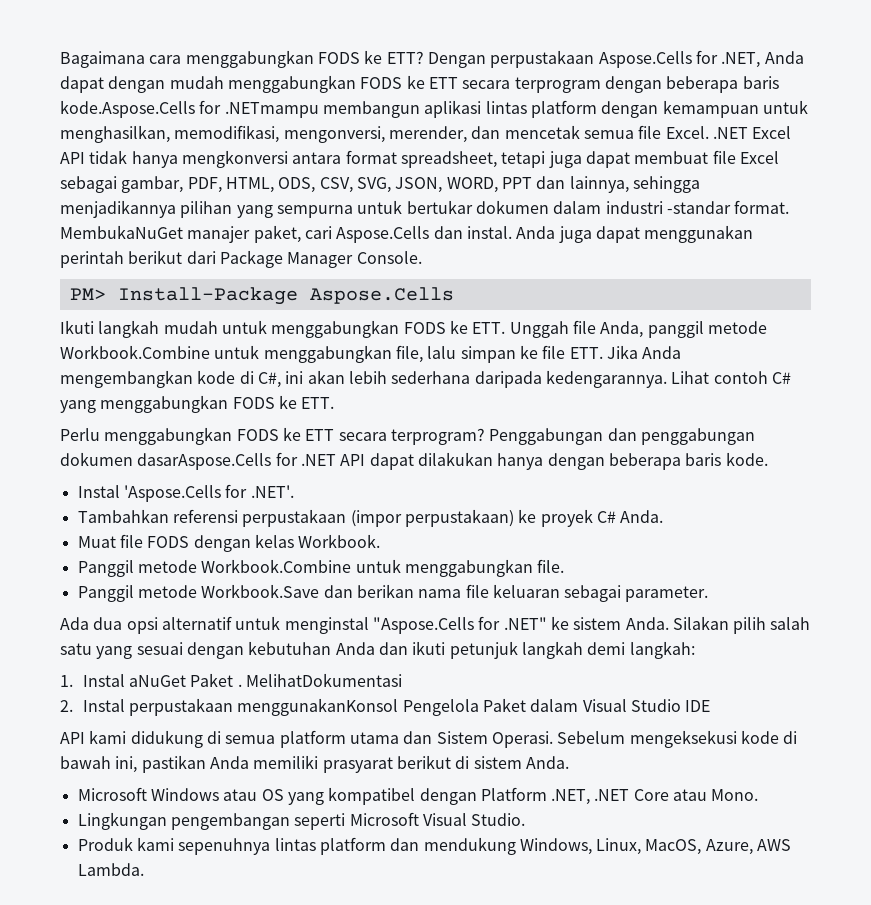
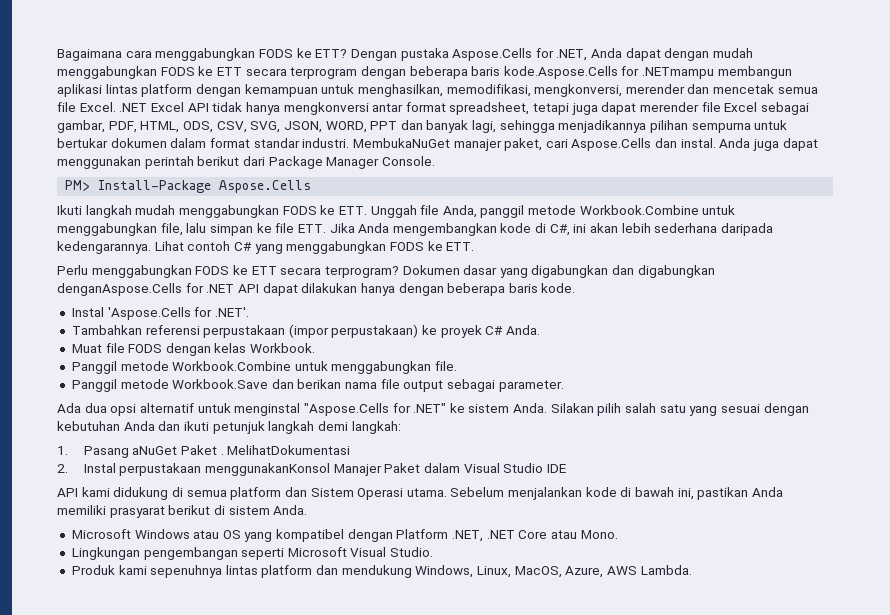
[490,50,595,68] perpustakaan -> [400,48,449,61] pustaka
[283,126,467,143] mengonversi, merender, -> [534,84,685,97] mengkonversi, merender
[292,152,342,164] antara -> [372,103,404,112] antar
[634,151,709,164] membuat -> [640,102,700,112] merender
[569,176,629,193] lainnya, -> [426,120,497,133] banyak lagi,
[236,205,273,218] yang -> (689, 126) none
[605,200,790,214] industri -standar format. -> [209,138,350,148] format standar industri.
[221,320,267,334] untuk -> (176, 210) none
[489,428,755,445] [60,452,272,470] Penggabungan dan penggabungan dokumen dasarAspose.Cells -> [402,265,715,278] [57,283,182,296] Dokumen dasar yang digabungkan dan digabungkan denganAspose.Cells
[492,584,560,598] keluaran -> [403,380,444,392] output
[82,674,125,687] Instal -> [83,446,129,458] Pasang
[402,699,479,716] Pengelola -> [333,464,382,476] Manajer
[349,732,399,744] utama -> (282, 493) none
[491,730,737,748] Operasi. Sebelum mengeksekusi -> [357,487,583,500] Operasi utama. Sebelum menjalankan

